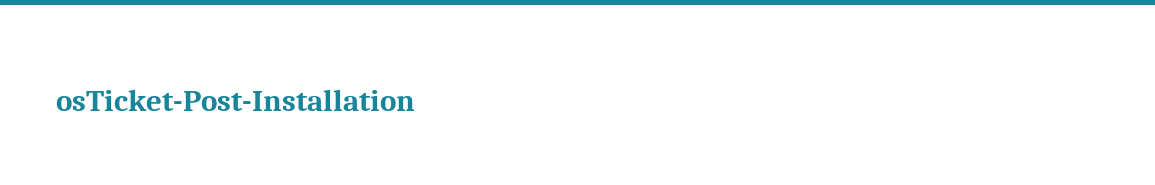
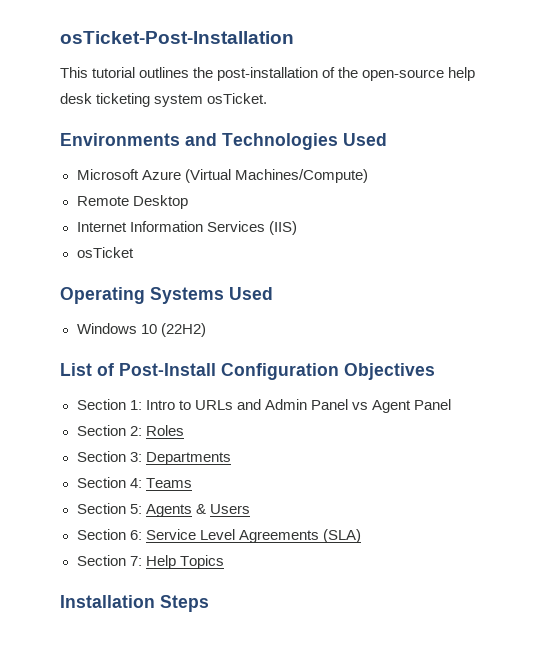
(415, 100) none -> [60,67,476,81] [60,93,268,107] [60,133,387,150] [76,169,368,183] [76,195,188,209] [76,221,297,235] [76,247,134,258] [60,287,273,304] [76,323,206,337] [60,363,435,380] [76,399,452,413] [76,425,184,436] [76,451,231,465] [76,477,192,488] [76,503,250,517] [76,529,361,543] [76,555,224,569] [60,595,209,612] // This tutorial outlines the post-installation of the open-source help desk ticketing system osTicket. // Environments and Technologies Used // Microsoft Azure (Virtual Machines/Compute) // Remote Desktop // Internet Information Services (IIS) // osTicket // Operating Systems Used // Windows 10 (22H2) // List of Post-Install Configuration Objectives // Section 1: Intro to URLs and Admin Panel vs Agent Panel // Section 2: Roles // Section 3: Departments // Section 4: Teams // Section 5: Agents & Users // Section 6: Service Level Agreements (SLA) // Section 7: Help Topics // Installation Steps

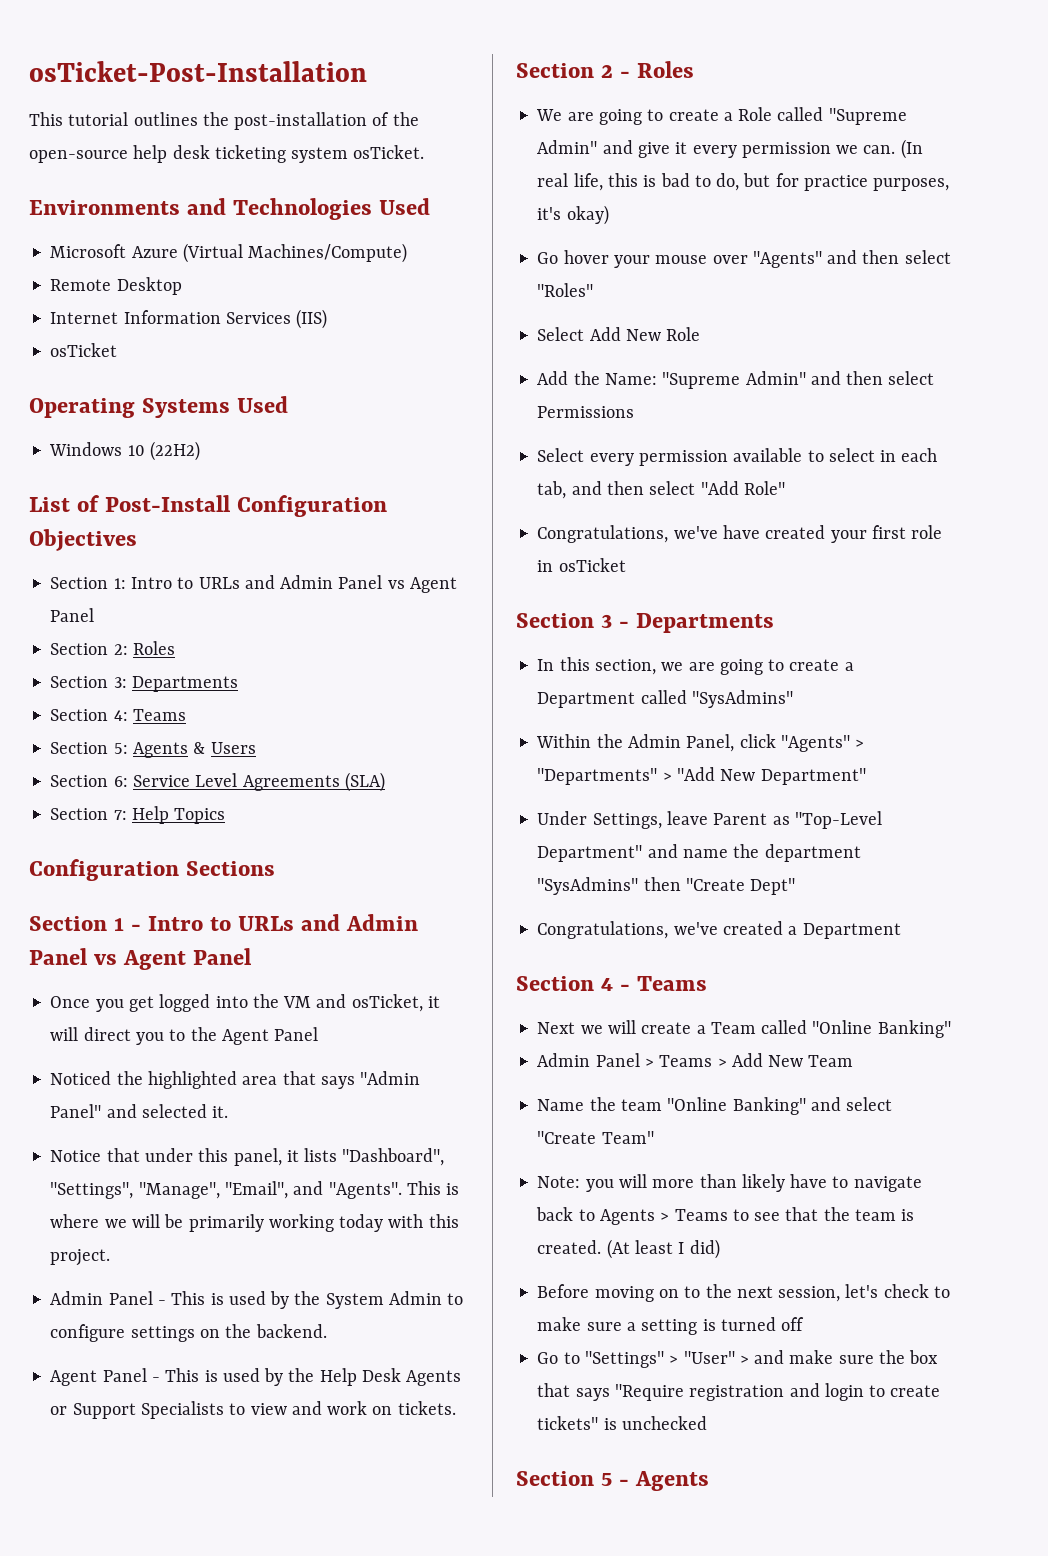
[60,595,209,612] Installation Steps -> [29,859,276,881] [29,914,419,931] [29,948,252,970] [50,994,440,1012] [50,1027,319,1045] [50,1071,421,1089] [50,1104,229,1118] [50,1148,445,1166] [50,1181,460,1199] [50,1214,459,1232] [50,1249,111,1266] [50,1291,464,1309] [50,1324,327,1342] [50,1368,462,1386] [50,1401,456,1419] [516,61,695,78] [536,107,907,125] [537,139,923,159] [537,173,950,191] [537,205,609,225] [537,250,951,268] [537,283,594,297] [537,327,701,341] [537,371,935,389] [537,406,635,418] [537,448,938,466] [537,481,785,499] [537,525,943,543] [537,558,626,572] [516,613,775,633] [537,657,854,675] [537,690,793,708] [536,734,865,752] [537,767,866,785] [537,811,882,829] [537,844,861,862] [537,877,796,895] [537,921,901,939] [516,976,708,991] [537,1020,951,1038] [537,1053,854,1067] [537,1097,893,1115] [537,1131,654,1144] [537,1174,922,1192] [536,1207,915,1225] [537,1239,720,1259] [537,1284,950,1302] [537,1317,805,1335] [537,1350,939,1368] [537,1383,941,1401] [537,1416,707,1430] [516,1471,710,1491] Configuration Sections // Section 1 - Intro to URLs and Admin Panel vs Agent Panel // Once you get logged into the VM and osTicket, it will direct you to the Agent Panel // Noticed the highlighted area that says "Admin Panel" and selected it. // Notice that under this panel, it lists "Dashboard", "Settings", "Manage", "Email", and "Agents". This is where we will be primarily working today with this project. // Admin Panel - This is used by the System Admin to configure settings on the backend. // Agent Panel - This is used by the Help Desk Agents or Support Specialists to view and work on tickets. // Section 2 - Roles // We are going to create a Role called "Supreme Admin" and give it every permission we can. (In real life, this is bad to do, but for practice purposes, it's okay) // Go hover your mouse over "Agents" and then select "Roles" // Select Add New Role // Add the Name: "Supreme Admin" and then select Permissions // Select every permission available to select in each tab, and then select "Add Role" // Congratulations, we've have created your first role in osTicket // Section 3 - Departments // In this section, we are going to create a Department called "SysAdmins" // Within the Admin Panel, click "Agents" > "Departments" > "Add New Department" // Under Settings, leave Parent as "Top-Level Department" and name the department "SysAdmins" then "Create Dept" // Congratulations, we've created a Department // Section 4 - Teams // Next we will create a Team called "Online Banking" // Admin Panel > Teams > Add New Team // Name the team "Online Banking" and select "Create Team" // Note: you will more than likely have to navigate back to Agents > Teams to see that the team is created. (At least I did) // Before moving on to the next session, let's check to make sure a setting is turned off // Go to "Settings" > "User" > and make sure the box that says "Require registration and login to create tickets" is unchecked // Section 5 - Agents

